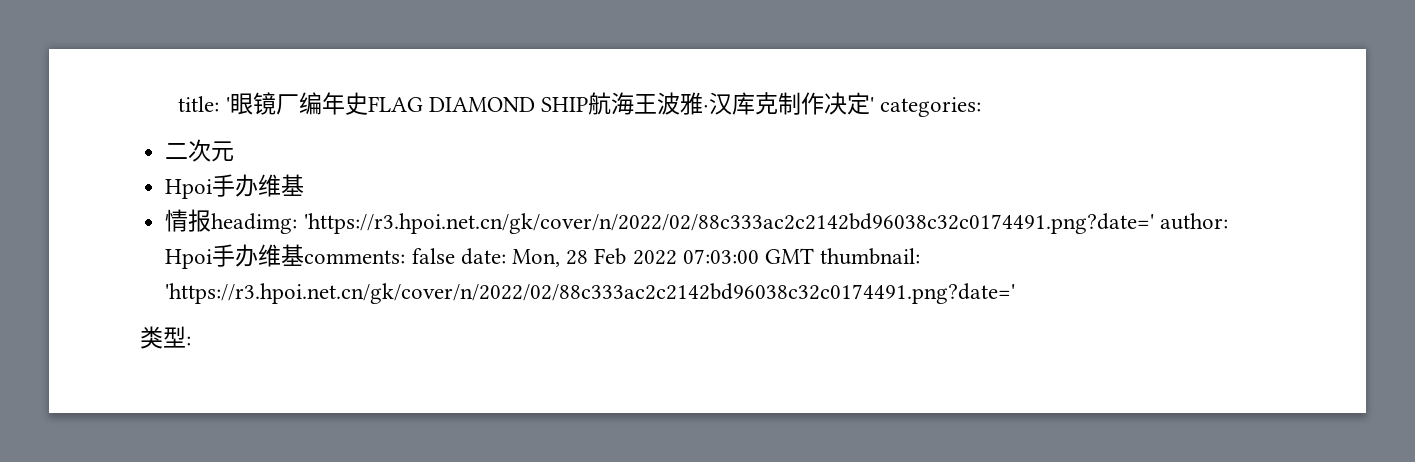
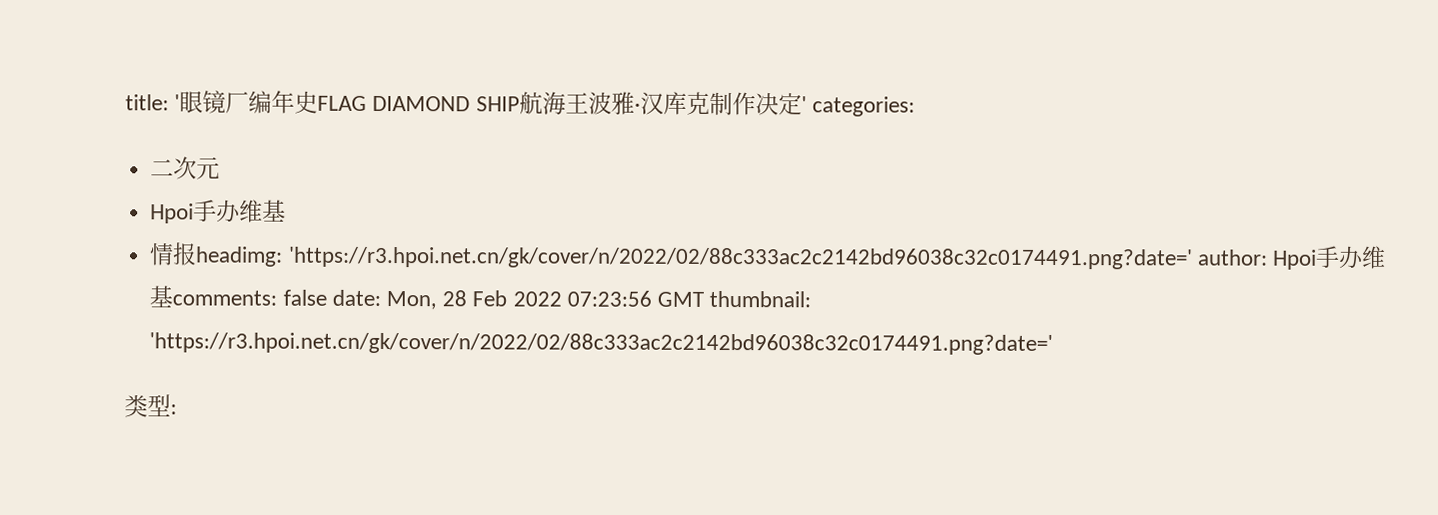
[682,249,759,264] 07:03:00 -> [566,290,652,307] 07:23:56

